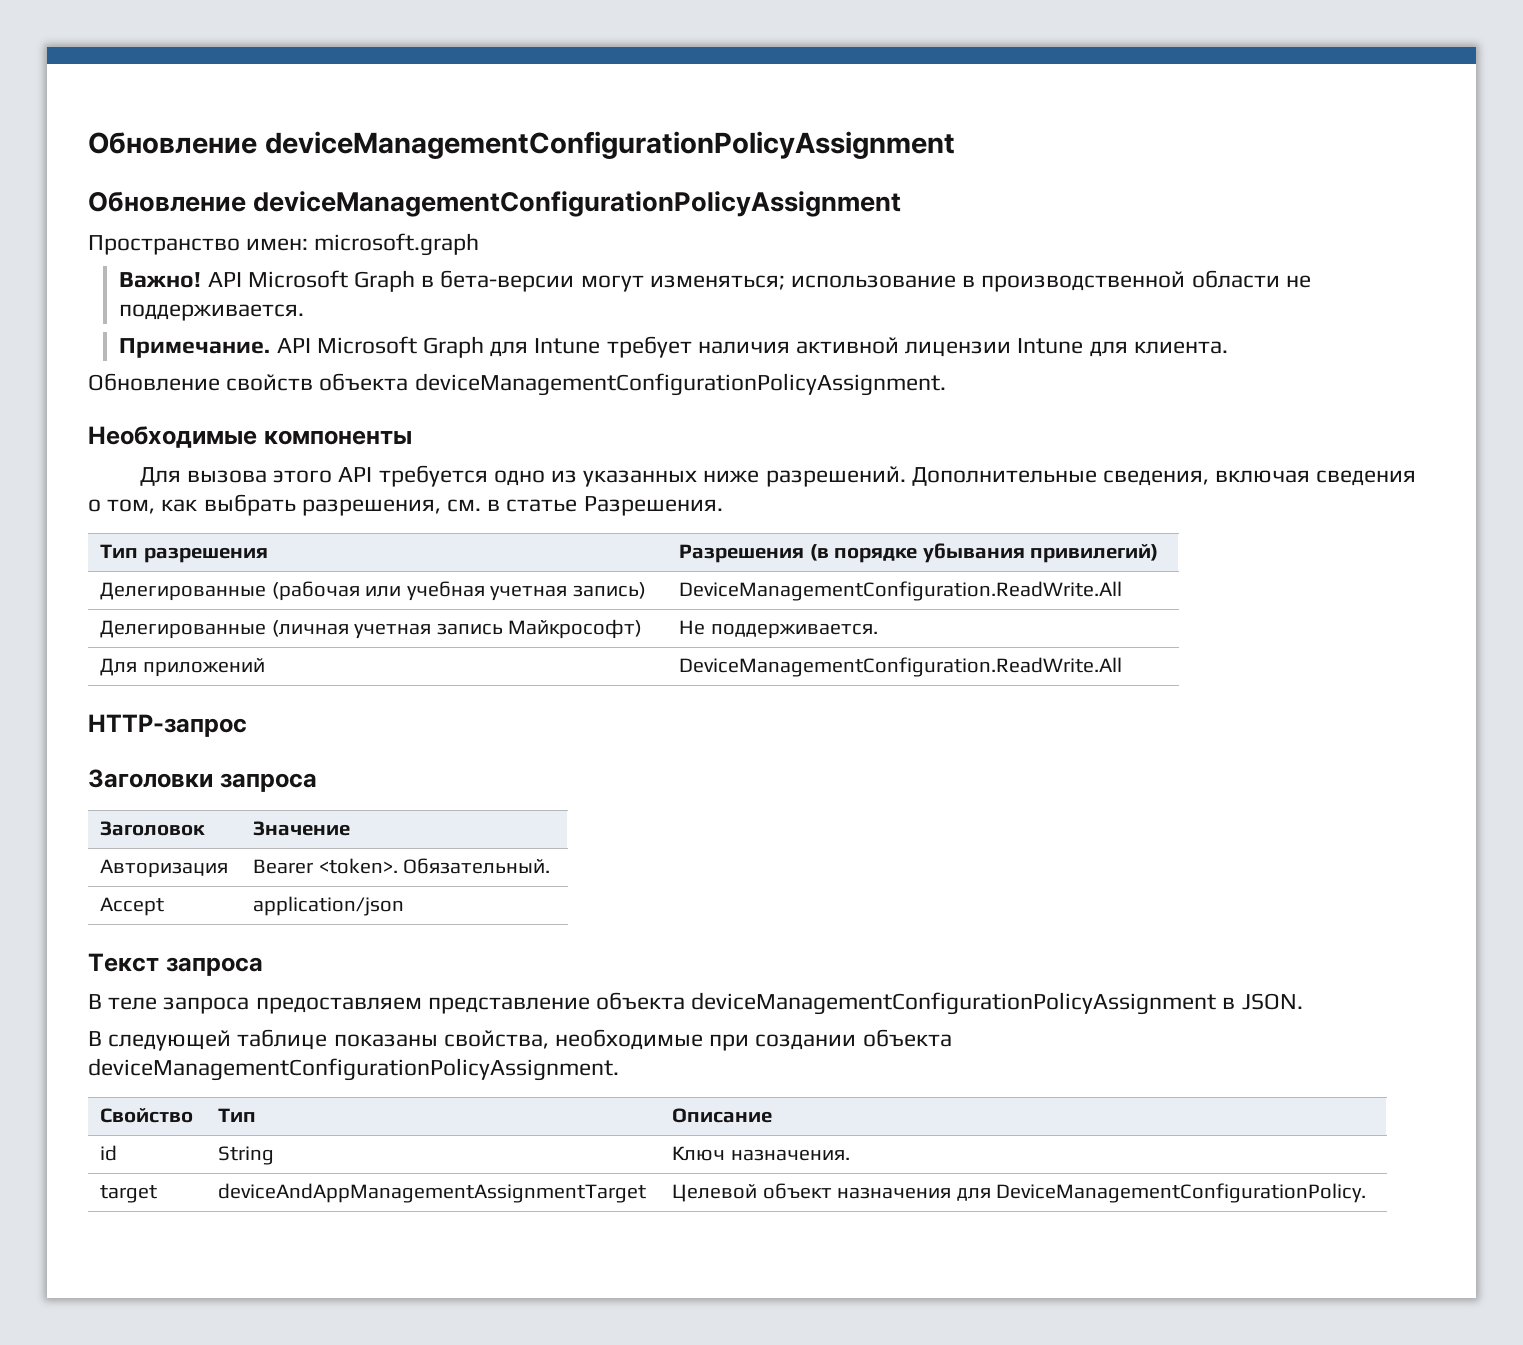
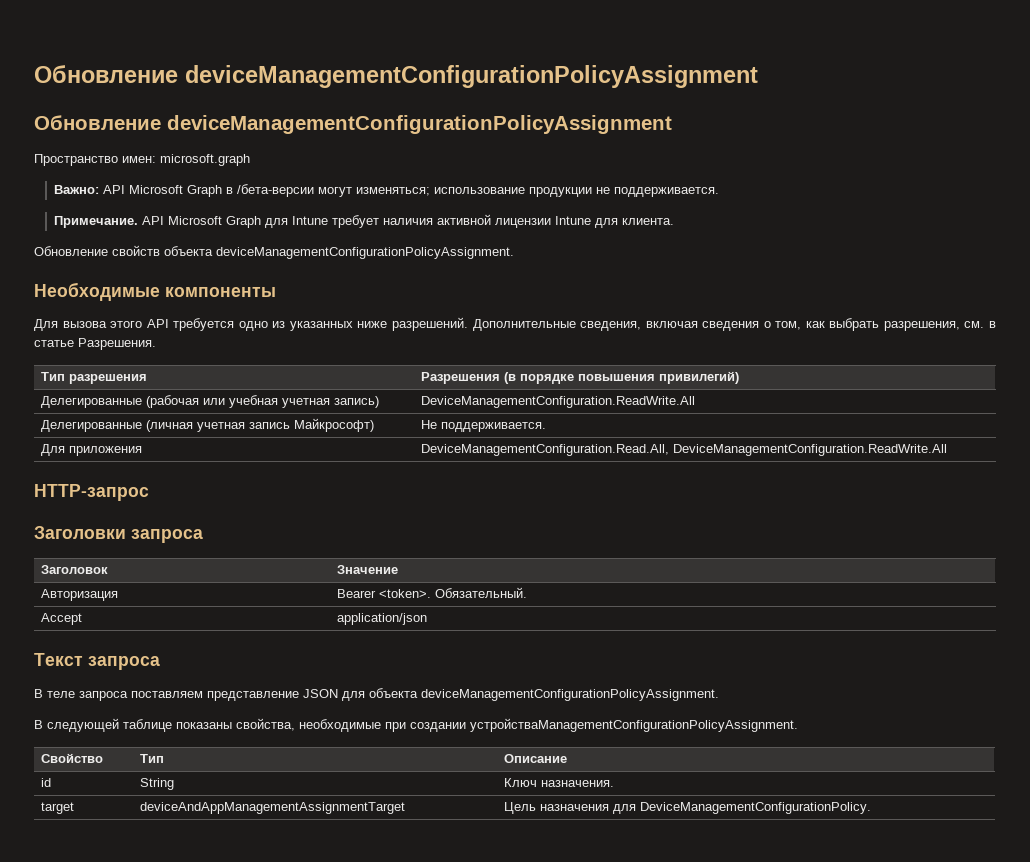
[119,272,202,288] Важно! -> [54,185,100,194] Важно:
[440,270,575,292] бета-версии -> [237,184,315,197] /бета-версии
[962,270,1280,292] в производственной области -> [529,187,593,197] продукции
[922,543,1025,563] убывания -> [577,374,655,381] повышения
[142,658,265,677] приложений | -> [68,446,142,456] [420,444,669,456] приложения | DeviceManagementConfiguration.Read.All,
[255,992,1303,1015] предоставляем представление объекта deviceManagementConfigurationPolicyAssignment в JSON. -> [131,688,719,701] поставляем представление JSON для объекта deviceManagementConfigurationPolicyAssignment.
[862,1029,952,1047] [88,1058,619,1081] объекта deviceManagementConfigurationPolicyAssignment. -> [470,718,798,732] устройстваManagementConfigurationPolicyAssignment.
[672,1183,832,1202] Целевой объект -> [503,802,536,814] Цель

